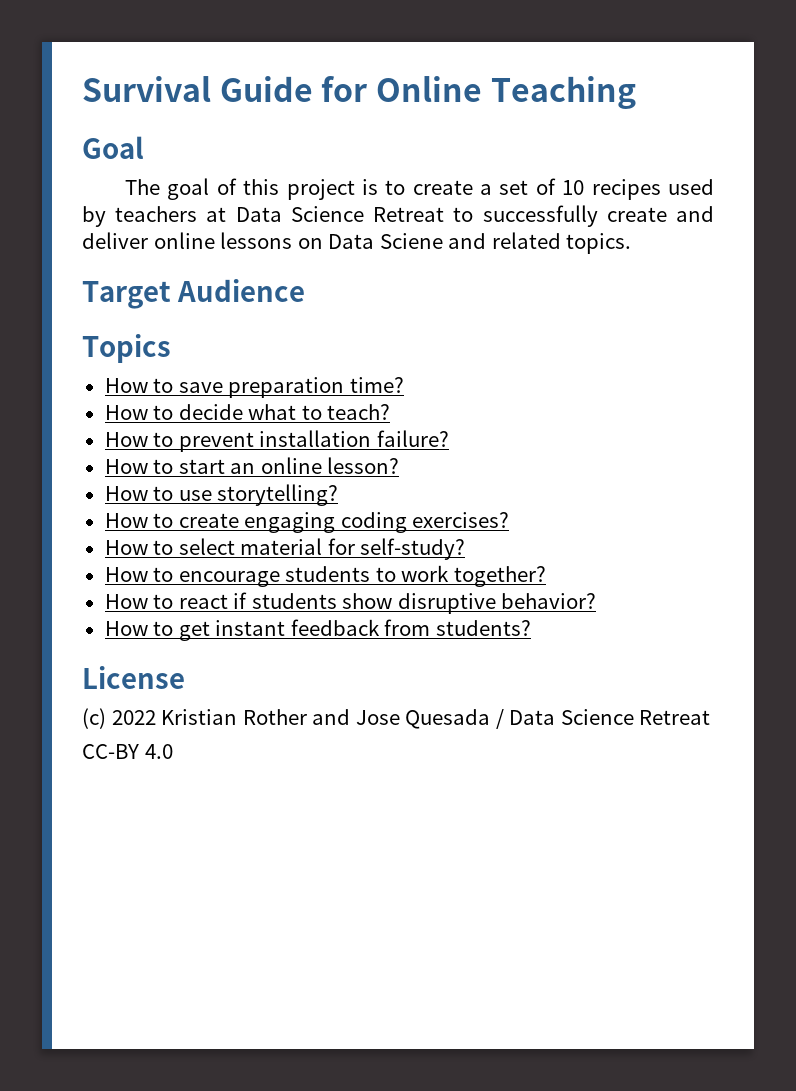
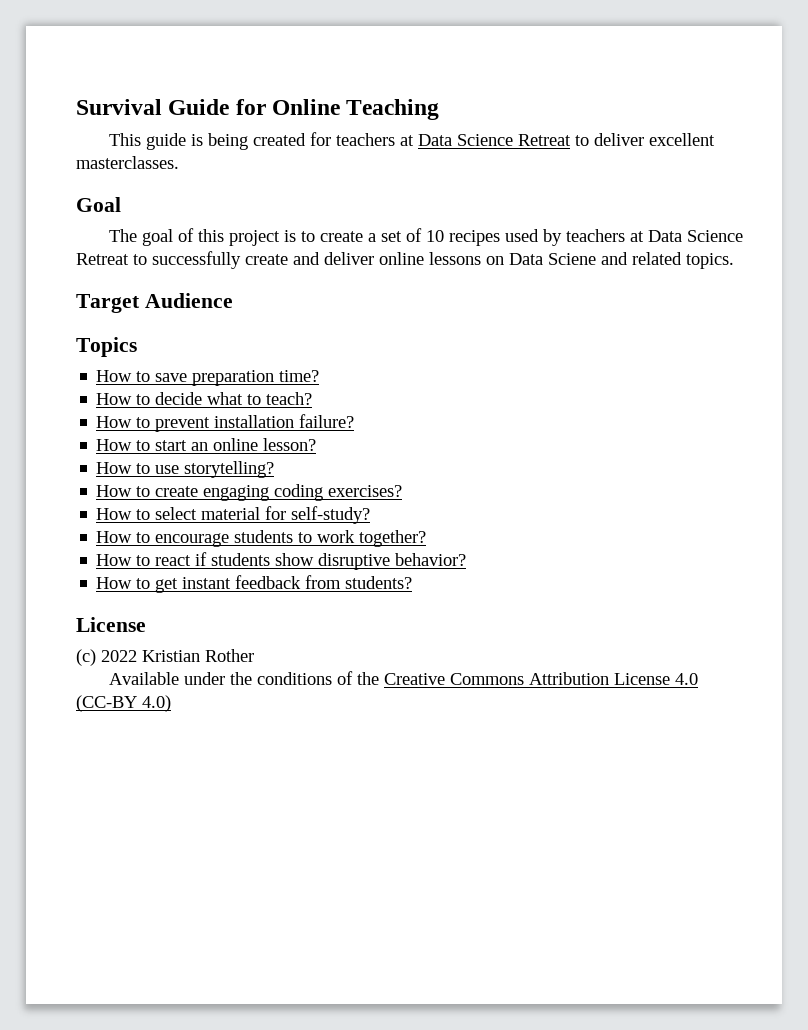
(636, 93) none -> [109,132,716,150] [76,156,179,169] // This guide is being created for teachers at Data Science Retreat to deliver excellent masterclasses.
[312,709,711,729] [82,744,173,759] and Jose Quesada / Data Science Retreat // CC-BY 4.0 -> [109,671,699,685] [76,695,171,712] // Available under the conditions of the Creative Commons Attribution License 4.0 (CC-BY 4.0)

